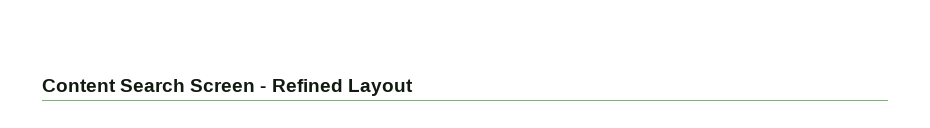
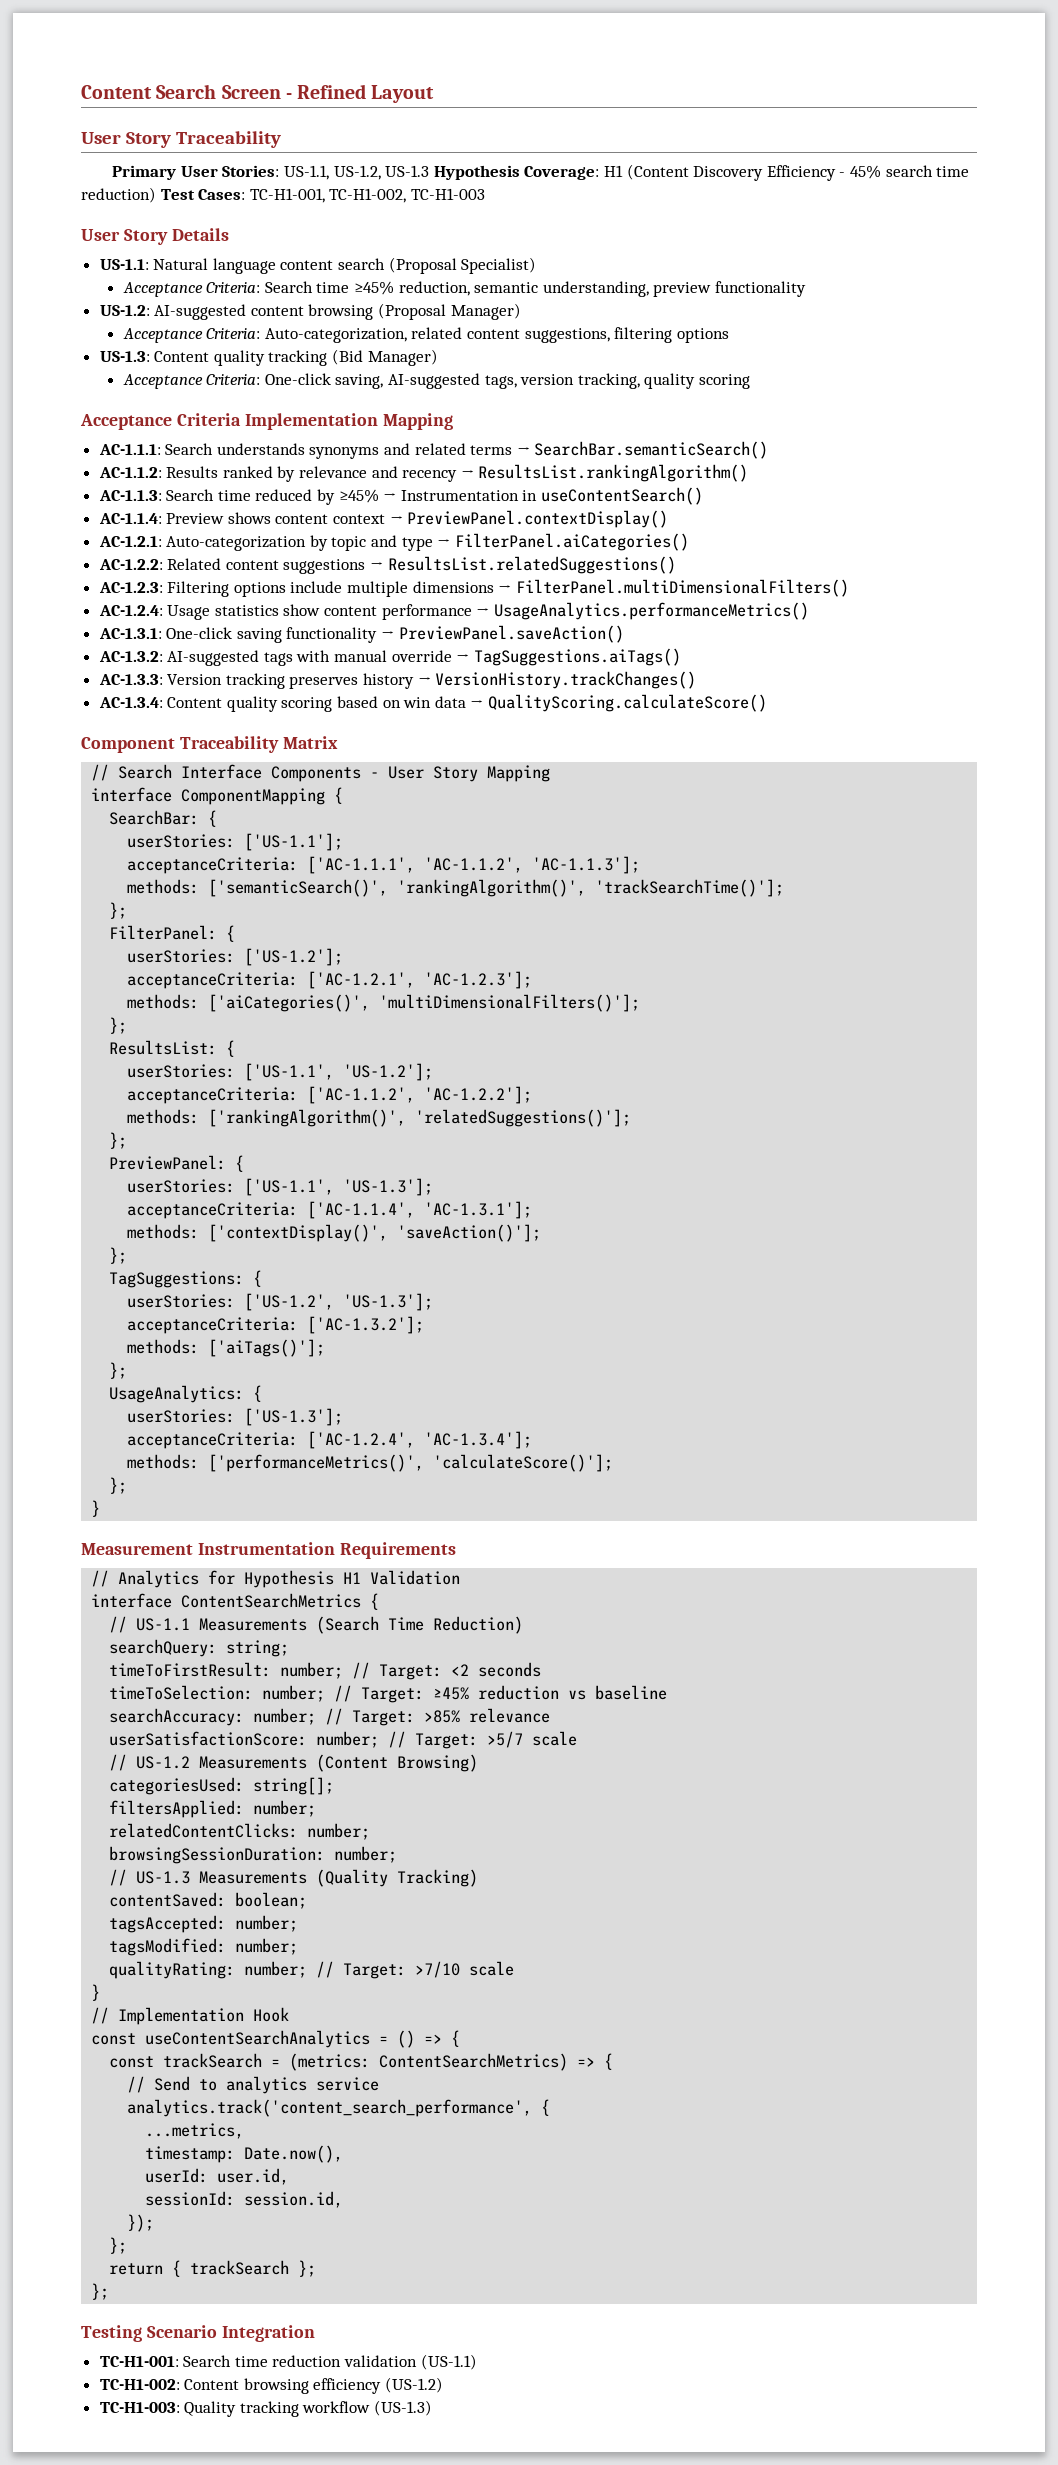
(413, 87) none -> [81,131,281,148] [112,164,970,181] [81,187,485,203] [81,228,229,245] [99,257,537,274] [122,281,807,297] [99,303,521,320] [122,327,729,343] [99,349,438,366] [122,373,751,389] [80,413,453,430] [98,441,769,459] [98,464,749,482] [98,487,704,505] [98,510,669,528] [98,533,689,551] [98,556,676,574] [98,579,849,597] [98,602,809,620] [98,625,624,643] [98,648,681,666] [98,671,697,689] [98,694,768,712] [81,736,338,753] [91,764,551,782] [91,787,344,805] [109,810,218,827] [127,833,344,851] [127,856,641,874] [127,879,785,897] [109,902,128,919] [109,925,236,942] [127,948,344,966] [127,971,533,989] [127,994,641,1012] [109,1017,128,1034] [109,1040,236,1057] [127,1063,434,1081] [127,1086,533,1104] [127,1109,632,1127] [109,1132,128,1149] [109,1155,245,1172] [127,1178,434,1196] [127,1201,533,1219] [127,1224,542,1242] [109,1247,128,1264] [109,1270,263,1288] [127,1293,434,1311] [127,1316,425,1334] [127,1339,326,1357] [109,1362,128,1379] [109,1385,263,1403] [127,1408,344,1426] [127,1431,533,1449] [127,1454,614,1472] [109,1477,128,1494] [91,1500,101,1517] [81,1542,456,1559] [91,1570,461,1588] [91,1593,380,1610] [109,1616,524,1634] [109,1639,290,1657] [109,1662,542,1680] [109,1685,668,1703] [109,1708,551,1726] [109,1731,578,1749] [109,1754,479,1772] [109,1777,335,1795] [109,1800,317,1818] [109,1823,371,1840] [109,1846,398,1864] [109,1869,479,1887] [109,1892,308,1909] [109,1915,299,1933] [109,1938,299,1956] [109,1961,515,1979] [91,1984,101,2001] [91,2007,290,2025] [91,2030,461,2048] [109,2053,614,2071] [127,2076,380,2094] [127,2099,551,2117] [145,2123,245,2139] [145,2145,344,2163] [145,2168,290,2185] [145,2191,344,2208] [127,2214,155,2232] [109,2237,128,2254] [109,2260,317,2277] [91,2283,110,2300] [81,2325,315,2342] [99,2354,477,2370] [99,2377,444,2394] [99,2400,433,2417] // User Story Traceability // Primary User Stories: US-1.1, US-1.2, US-1.3 Hypothesis Coverage: H1 (Content Discovery Efficiency - 45% search time reduction) Test Cases: TC-H1-001, TC-H1-002, TC-H1-003 // User Story Details // US-1.1: Natural language content search (Proposal Specialist) // Acceptance Criteria: Search time ≥45% reduction, semantic understanding, preview functionality // US-1.2: AI-suggested content browsing (Proposal Manager) // Acceptance Criteria: Auto-categorization, related content suggestions, filtering options // US-1.3: Content quality tracking (Bid Manager) // Acceptance Criteria: One-click saving, AI-suggested tags, version tracking, quality scoring // Acceptance Criteria Implementation Mapping // AC-1.1.1: Search understands synonyms and related terms → SearchBar.semanticSearch() // AC-1.1.2: Results ranked by relevance and recency → ResultsList.rankingAlgorithm() // AC-1.1.3: Search time reduced by ≥45% → Instrumentation in useContentSearch() // AC-1.1.4: Preview shows content context → PreviewPanel.contextDisplay() // AC-1.2.1: Auto-categorization by topic and type → FilterPanel.aiCategories() // AC-1.2.2: Related content suggestions → ResultsList.relatedSuggestions() // AC-1.2.3: Filtering options include multiple dimensions → FilterPanel.multiDimensionalFilters() // AC-1.2.4: Usage statistics show content performance → UsageAnalytics.performanceMetrics() // AC-1.3.1: One-click saving functionality → PreviewPanel.saveAction() // AC-1.3.2: AI-suggested tags with manual override → TagSuggestions.aiTags() // AC-1.3.3: Version tracking preserves history → VersionHistory.trackChanges() // AC-1.3.4: Content quality scoring based on win data → QualityScoring.calculateScore() // Component Traceability Matrix // // Search Interface Components - User Story Mapping // interface ComponentMapping { // SearchBar: { // userStories: ['US-1.1']; // acceptanceCriteria: ['AC-1.1.1', 'AC-1.1.2', 'AC-1.1.3']; // methods: ['semanticSearch()', 'rankingAlgorithm()', 'trackSearchTime()']; // }; // FilterPanel: { // userStories: ['US-1.2']; // acceptanceCriteria: ['AC-1.2.1', 'AC-1.2.3']; // methods: ['aiCategories()', 'multiDimensionalFilters()']; // }; // ResultsList: { // userStories: ['US-1.1', 'US-1.2']; // acceptanceCriteria: ['AC-1.1.2', 'AC-1.2.2']; // methods: ['rankingAlgorithm()', 'relatedSuggestions()']; // }; // PreviewPanel: { // userStories: ['US-1.1', 'US-1.3']; // acceptanceCriteria: ['AC-1.1.4', 'AC-1.3.1']; // methods: ['contextDisplay()', 'saveAction()']; // }; // TagSuggestions: { // userStories: ['US-1.2', 'US-1.3']; // acceptanceCriteria: ['AC-1.3.2']; // methods: ['aiTags()']; // }; // UsageAnalytics: { // userStories: ['US-1.3']; // acceptanceCriteria: ['AC-1.2.4', 'AC-1.3.4']; // methods: ['performanceMetrics()', 'calculateScore()']; // }; // } // Measurement Instrumentation Requirements // // Analytics for Hypothesis H1 Validation // interface ContentSearchMetrics { // // US-1.1 Measurements (Search Time Reduction) // searchQuery: string; // timeToFirstResult: number; // Target: <2 seconds // timeToSelection: number; // Target: ≥45% reduction vs baseline // searchAccuracy: number; // Target: >85% relevance // userSatisfactionScore: number; // Target: >5/7 scale // // US-1.2 Measurements (Content Browsing) // categoriesUsed: string[]; // filtersApplied: number; // relatedContentClicks: number; // browsingSessionDuration: number; // // US-1.3 Measurements (Quality Tracking) // contentSaved: boolean; // tagsAccepted: number; // tagsModified: number; // qualityRating: number; // Target: >7/10 scale // } // // Implementation Hook // const useContentSearchAnalytics = () => { // const trackSearch = (metrics: ContentSearchMetrics) => { // // Send to analytics service // analytics.track('content_search_performance', { // ...metrics, // timestamp: Date.now(), // userId: user.id, // sessionId: session.id, // }); // }; // return { trackSearch }; // }; // Testing Scenario Integration // TC-H1-001: Search time reduction validation (US-1.1) // TC-H1-002: Content browsing efficiency (US-1.2) // TC-H1-003: Quality tracking workflow (US-1.3)

